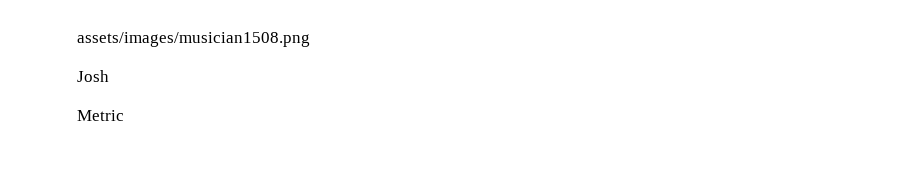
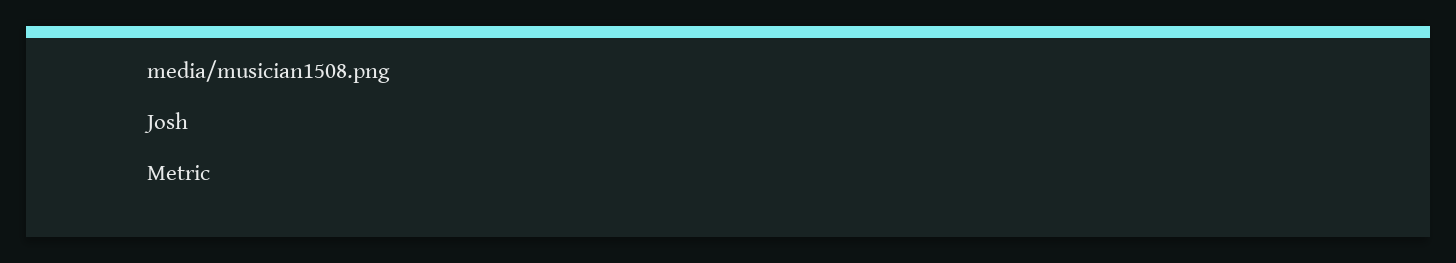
[77,32,310,47] assets/images/musician1508.png -> [147,60,390,83] media/musician1508.png

